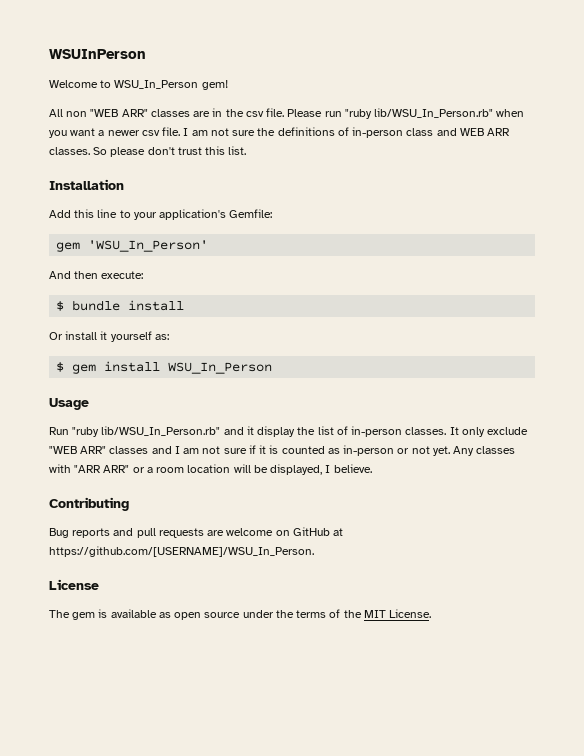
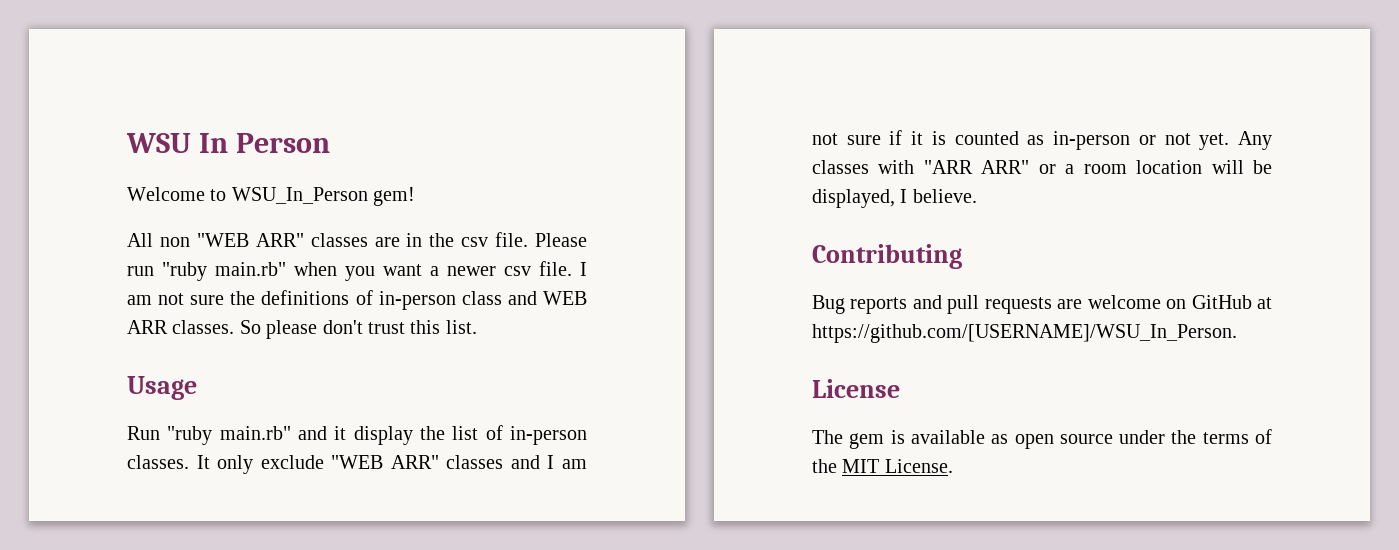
[49,49,146,59] WSUInPerson -> [126,133,331,153] WSU In Person
[374,108,494,118] lib/WSU_In_Person.rb" -> [215,262,286,276] main.rb"
[49,179,124,190] [49,209,273,220] [56,240,209,252] [49,271,144,279] [56,300,185,311] [49,331,169,342] [56,361,273,374] // Installation // Add this line to your application's Gemfile: // gem 'WSU_In_Person' // And then execute: // $ bundle install // Or install it yourself as: // $ gem install WSU_In_Person -> (477, 327) none
[101,426,221,436] lib/WSU_In_Person.rb" -> [219,426,291,440] main.rb"

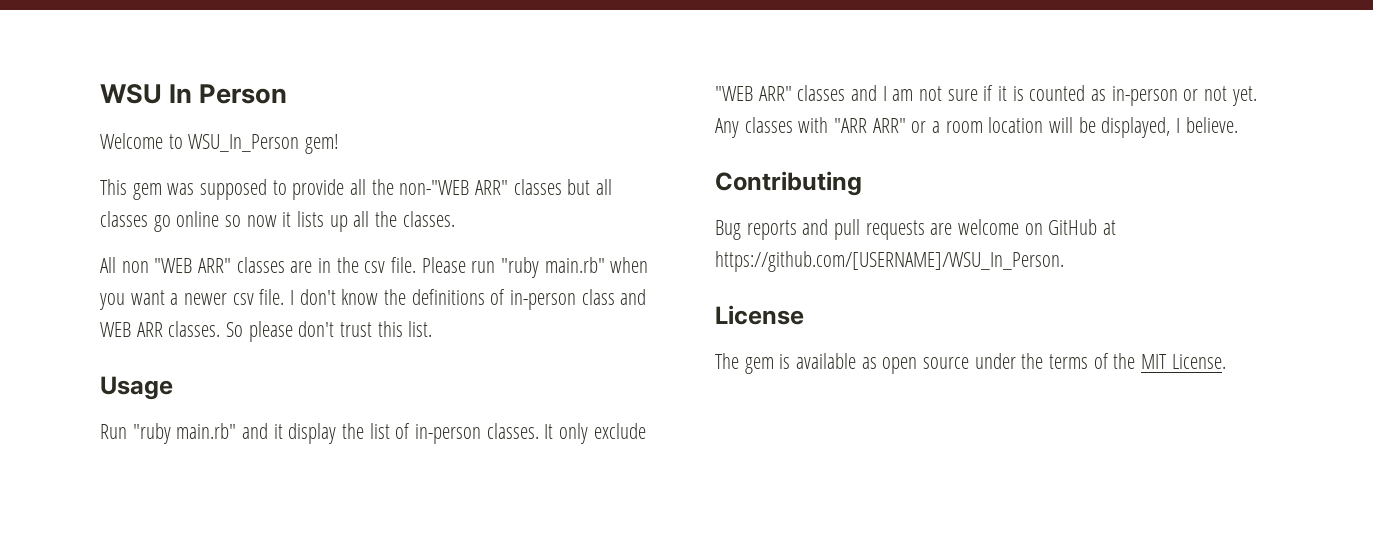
(416, 196) none -> [100,179,613,200] [100,211,455,232] // This gem was supposed to provide all the non-"WEB ARR" classes but all classes go online so now it lists up all the classes.
[127,293,225,305] am not sure -> [299,289,379,305] don't know

